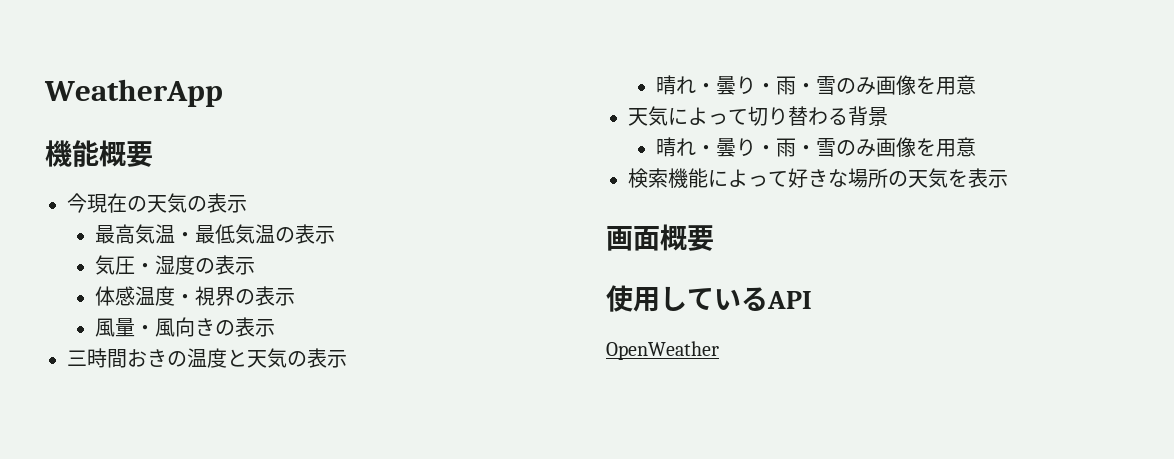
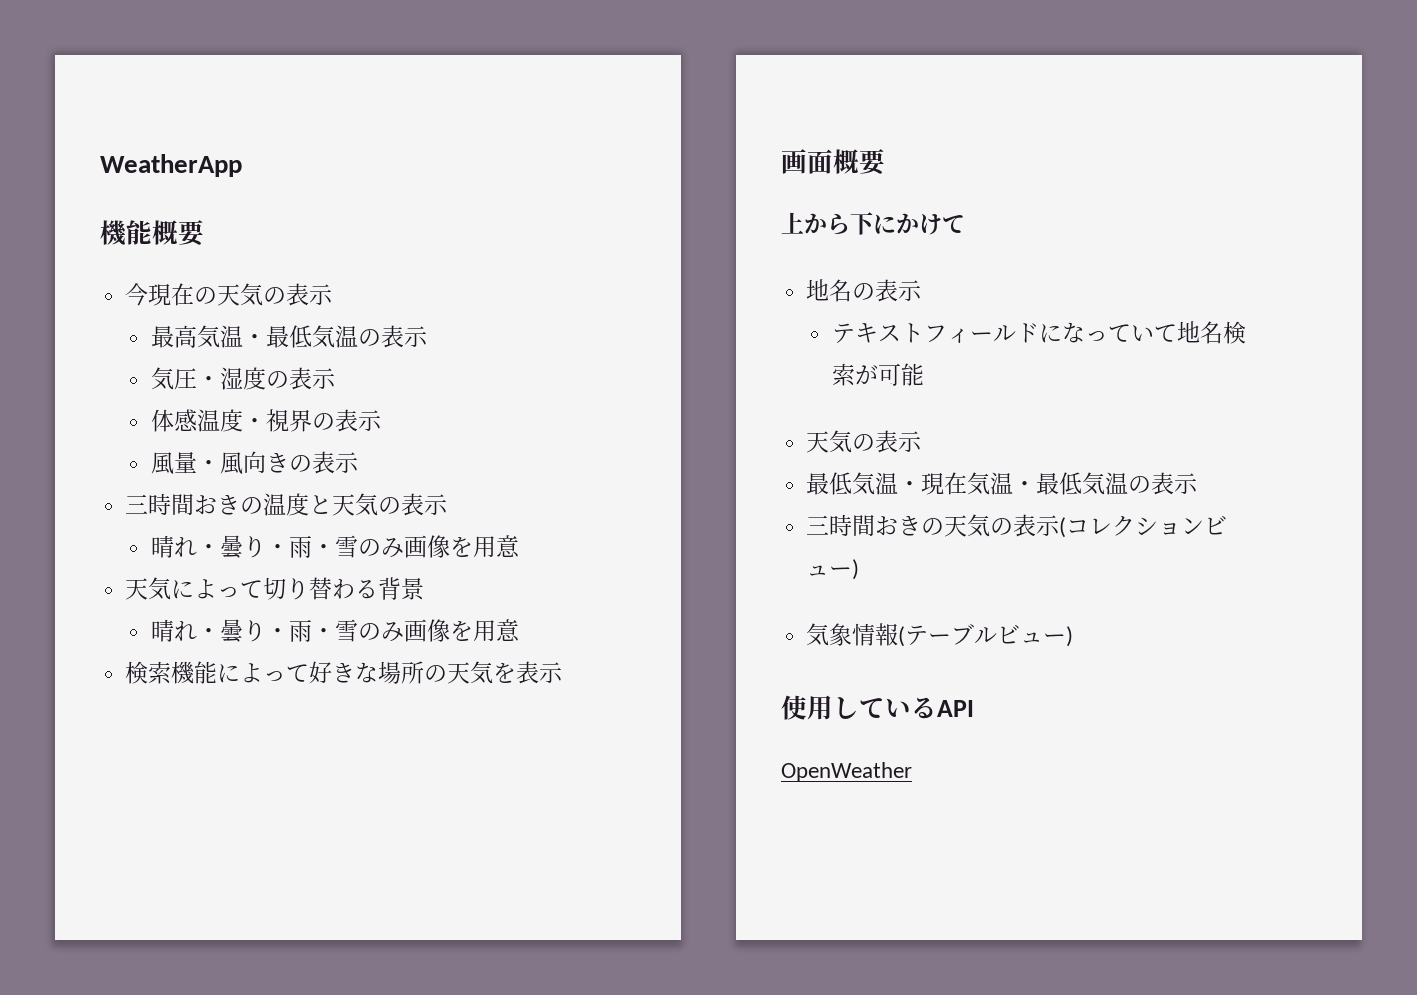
(714, 238) none -> [781,212,965,235] [806,279,923,302] [832,321,1247,344] [832,363,925,386] [806,430,923,453] [806,472,1199,495] [806,514,1228,538] [806,559,860,580] [806,623,1074,647] // 上から下にかけて // 地名の表示 // テキストフィールドになっていて地名検索が可能 // 天気の表示 // 最低気温・現在気温・最低気温の表示 // 三時間おきの天気の表示(コレクションビュー) // 気象情報(テーブルビュー)

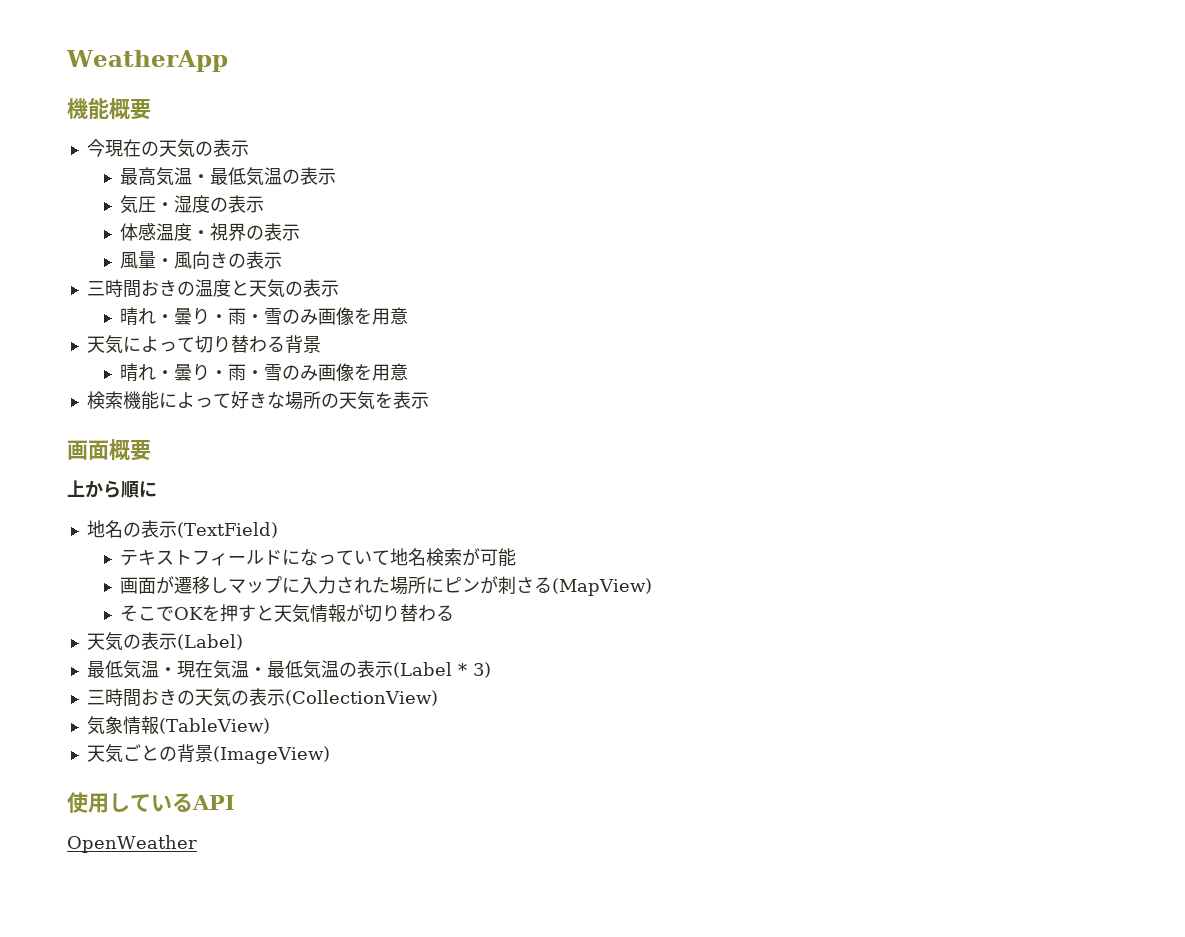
[850,212,965,235] 下にかけて -> [121,480,157,498] 順に
(923, 290) none -> [176,522,278,538] (TextField)
[806,430,923,453] // 天気の表示 -> [120,576,653,596] [120,604,455,623] [86,632,243,651] // 画面が遷移しマップに入力された場所にピンが刺さる(MapView) // そこでOKを押すと天気情報が切り替わる // 天気の表示(Label)
(1199, 483) none -> [392,662,491,678] (Label * 3)
[1059,515,1228,538] [806,559,860,580] [806,623,1074,647] (コレクションビュー) // 気象情報(テーブルビュー) -> [284,690,438,706] [86,716,270,735] [86,744,330,764] (CollectionView) // 気象情報(TableView) // 天気ごとの背景(ImageView)

